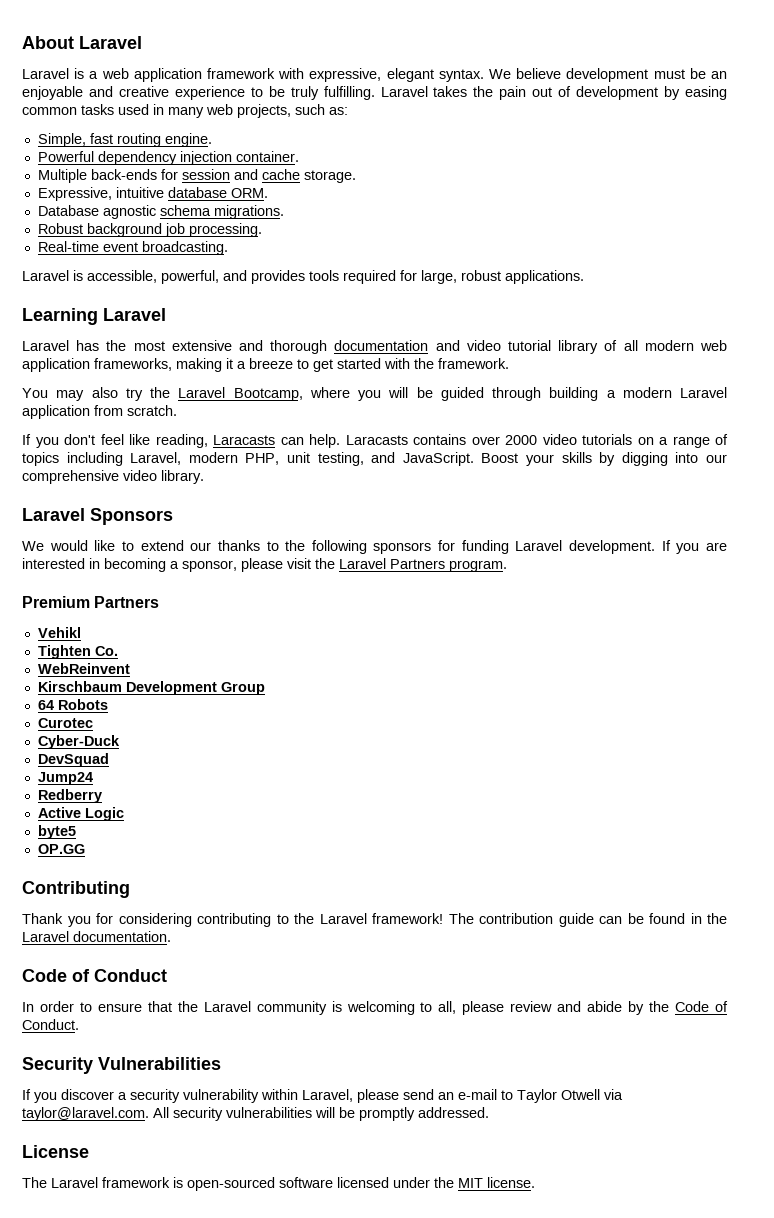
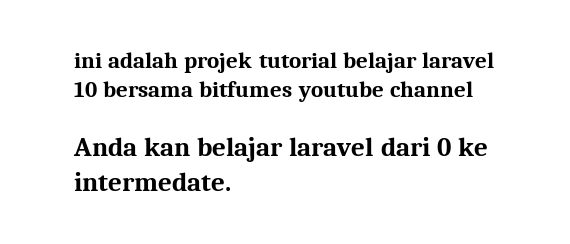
[22,36,142,49] [22,68,728,82] [22,86,727,100] [22,104,348,118] [37,133,212,147] [37,151,299,165] [37,169,356,183] [37,187,268,201] [37,205,284,219] [37,223,262,237] [37,241,228,255] [22,270,584,284] [22,308,166,325] [22,340,728,354] [22,358,509,372] [22,387,727,401] [22,405,177,419] [22,434,728,448] [22,452,728,466] [22,470,204,484] [22,508,173,525] [22,540,727,554] [22,558,507,572] [22,596,160,608] [37,627,81,638] [37,645,118,659] [37,663,130,674] [37,681,265,695] [37,699,108,710] [37,718,93,728] [37,735,120,749] [37,753,109,767] [37,772,93,785] [37,789,102,803] [37,807,124,821] [37,825,76,839] [37,844,85,854] [22,881,130,898] [22,913,727,927] [22,931,171,942] [22,969,167,982] [22,1001,728,1015] [22,1019,79,1030] [22,1057,221,1074] [22,1089,623,1103] [22,1107,489,1121] [22,1145,89,1158] [22,1177,535,1191] About Laravel // Laravel is a web application framework with expressive, elegant syntax. We believe development must be an enjoyable and creative experience to be truly fulfilling. Laravel takes the pain out of development by easing common tasks used in many web projects, such as: // Simple, fast routing engine. // Powerful dependency injection container. // Multiple back-ends for session and cache storage. // Expressive, intuitive database ORM. // Database agnostic schema migrations. // Robust background job processing. // Real-time event broadcasting. // Laravel is accessible, powerful, and provides tools required for large, robust applications. // Learning Laravel // Laravel has the most extensive and thorough documentation and video tutorial library of all modern web application frameworks, making it a breeze to get started with the framework. // You may also try the Laravel Bootcamp, where you will be guided through building a modern Laravel application from scratch. // If you don't feel like reading, Laracasts can help. Laracasts contains over 2000 video tutorials on a range of topics including Laravel, modern PHP, unit testing, and JavaScript. Boost your skills by digging into our comprehensive video library. // Laravel Sponsors // We would like to extend our thanks to the following sponsors for funding Laravel development. If you are interested in becoming a sponsor, please visit the Laravel Partners program. // Premium Partners // Vehikl // Tighten Co. // WebReinvent // Kirschbaum Development Group // 64 Robots // Curotec // Cyber-Duck // DevSquad // Jump24 // Redberry // Active Logic // byte5 // OP.GG // Contributing // Thank you for considering contributing to the Laravel framework! The contribution guide can be found in the Laravel documentation. // Code of Conduct // In order to ensure that the Laravel community is welcoming to all, please review and abide by the Code of Conduct. // Security Vulnerabilities // If you discover a security vulnerability within Laravel, please send an e-mail to Taylor Otwell via taylor@laravel.com. All security vulnerabilities will be promptly addressed. // License // The Laravel framework is open-sourced software licensed under the MIT license. -> [74,52,495,73] [74,81,473,102] [73,137,488,162] [74,172,231,191] ini adalah projek tutorial belajar laravel 10 bersama bitfumes youtube channel // Anda kan belajar laravel dari 0 ke intermedate.

